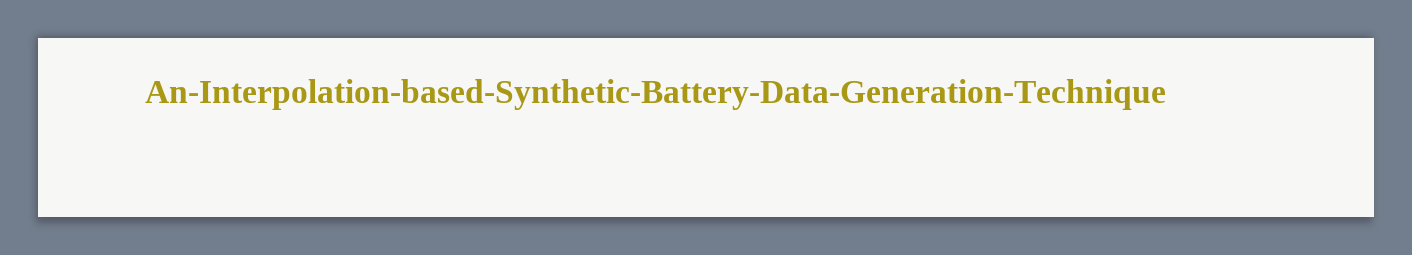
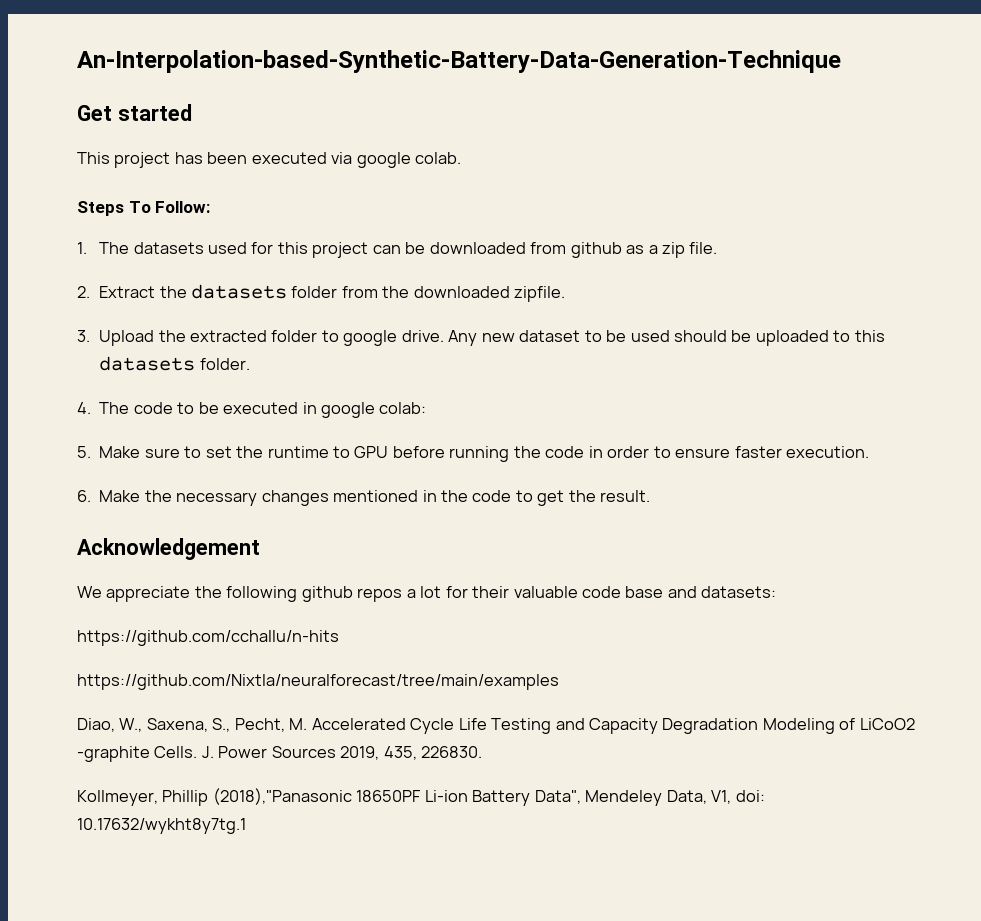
(1166, 94) none -> [77,104,192,121] [77,152,462,168] [77,201,211,216] [77,242,718,258] [77,284,566,302] [77,330,885,346] [99,356,250,371] [77,402,427,418] [77,446,869,462] [77,490,651,506] [77,538,260,560] [77,586,777,602] [77,630,339,646] [77,674,559,690] [77,718,915,734] [77,746,483,762] [77,788,765,806] [77,818,246,834] // Get started // This project has been executed via google colab. // Steps To Follow: // 1. The datasets used for this project can be downloaded from github as a zip file. // 2. Extract the datasets folder from the downloaded zipfile. // 3. Upload the extracted folder to google drive. Any new dataset to be used should be uploaded to this datasets folder. // 4. The code to be executed in google colab: // 5. Make sure to set the runtime to GPU before running the code in order to ensure faster execution. // 6. Make the necessary changes mentioned in the code to get the result. // Acknowledgement // We appreciate the following github repos a lot for their valuable code base and datasets: // https://github.com/cchallu/n-hits // https://github.com/Nixtla/neuralforecast/tree/main/examples // Diao, W., Saxena, S., Pecht, M. Accelerated Cycle Life Testing and Capacity Degradation Modeling of LiCoO2 -graphite Cells. J. Power Sources 2019, 435, 226830. // Kollmeyer, Phillip (2018),"Panasonic 18650PF Li-ion Battery Data", Mendeley Data, V1, doi: 10.17632/wykht8y7tg.1

